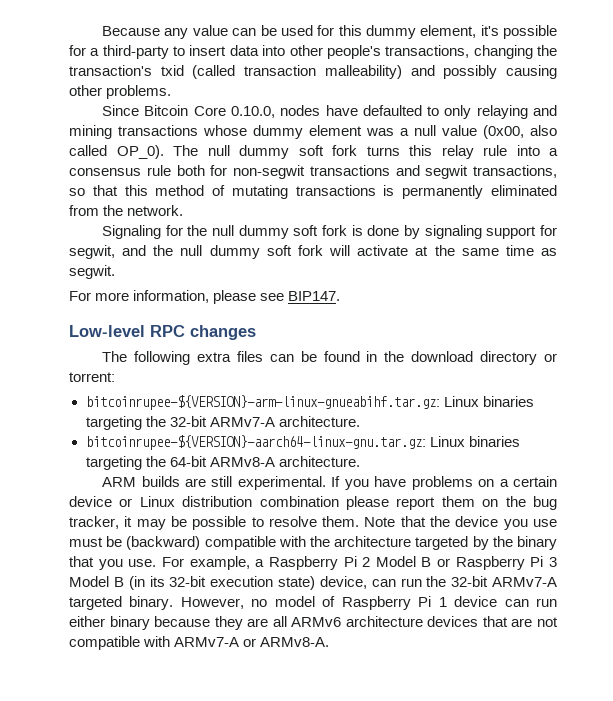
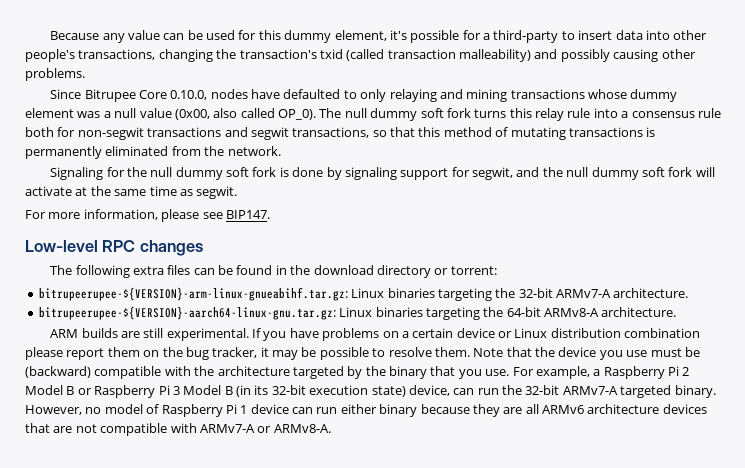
[144,105,189,116] Bitcoin -> [84,89,136,102] Bitrupee
[85,395,440,410] bitcoinrupee-${VERSION}-arm-linux-gnueabihf.tar.gz: -> [38,287,348,301] bitrupeerupee-${VERSION}-arm-linux-gnueabihf.tar.gz:
[85,435,426,450] bitcoinrupee-${VERSION}-aarch64-linux-gnu.tar.gz: -> [38,306,336,320] bitrupeerupee-${VERSION}-aarch64-linux-gnu.tar.gz:

